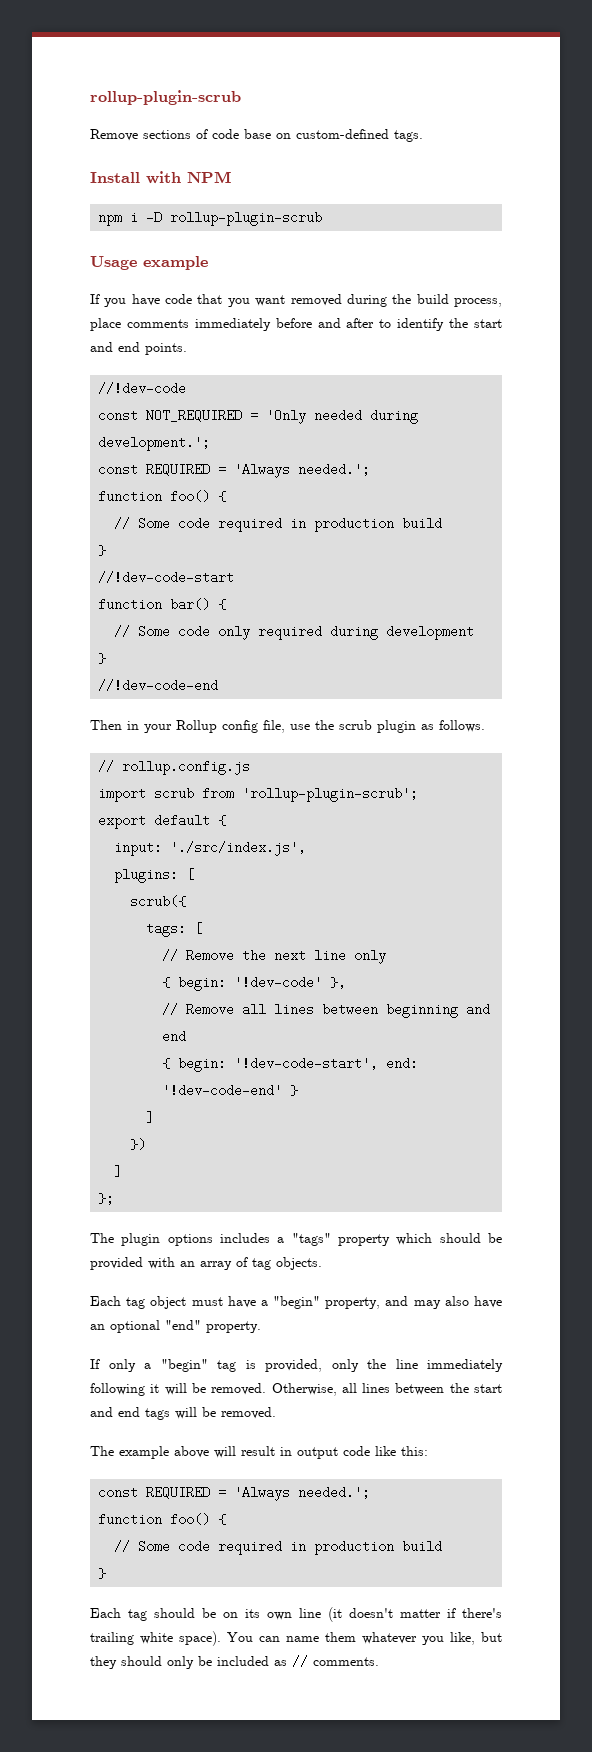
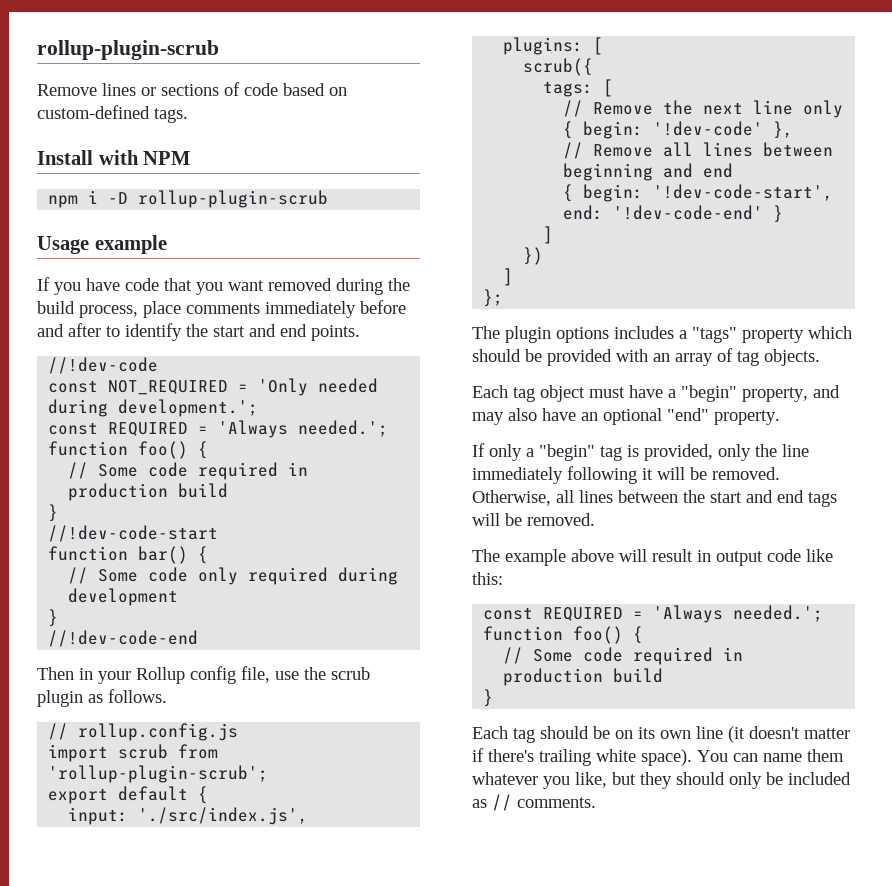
(138, 135) none -> [102,83,156,96] lines or
[244,129,271,139] base -> [283,83,325,96] based

